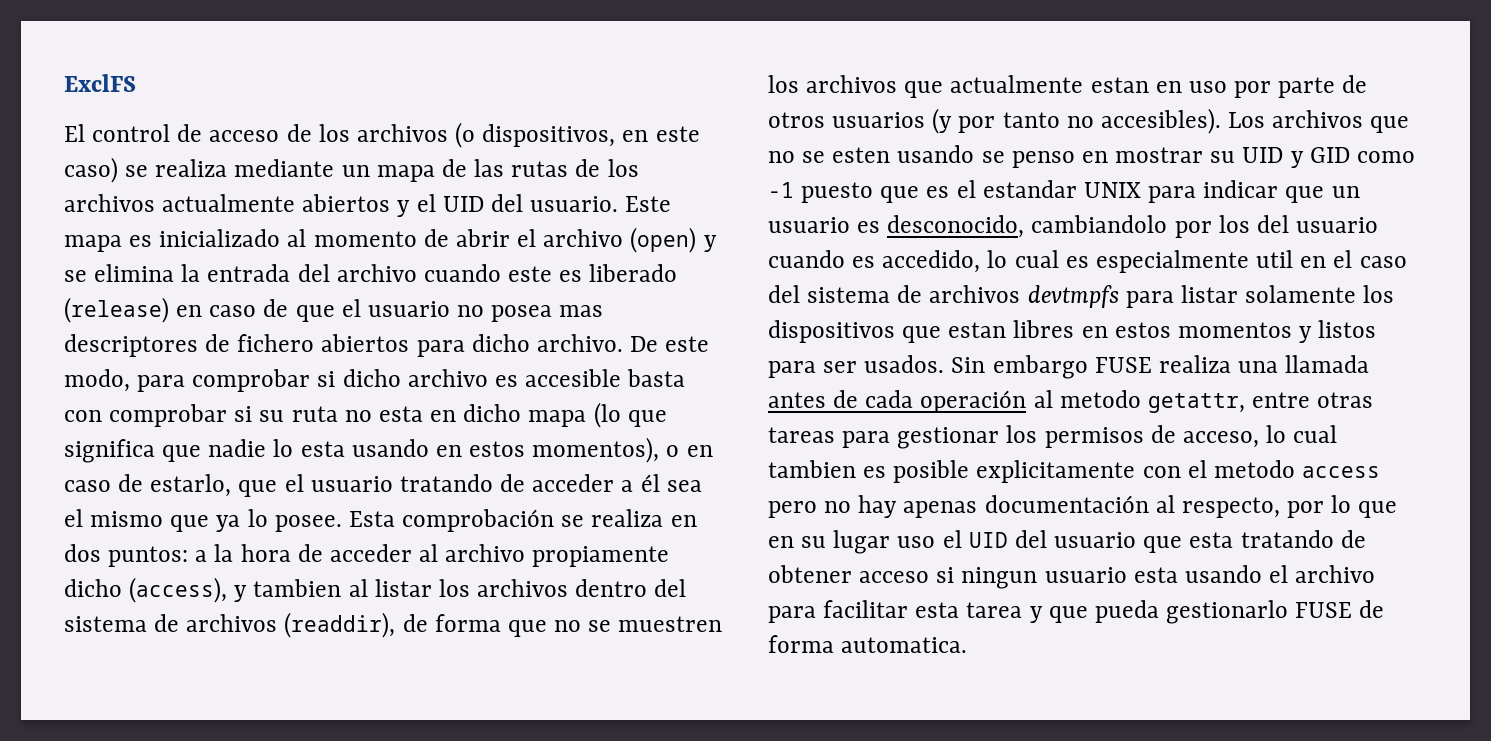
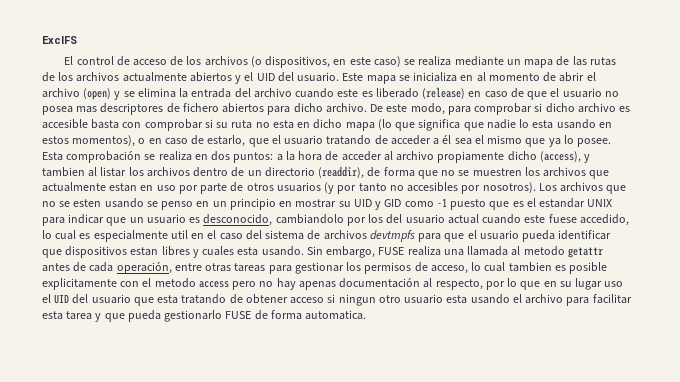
[129,229,281,247] es inicializado -> [398,72,474,82] se inicializa en
[654,579,687,597] [64,614,278,632] del sistema de archivos -> [231,167,315,177] de un directorio
[1100,108,1221,134] accesibles). -> [407,182,536,194] accesibles por nosotros).
(1108, 157) none -> [212,198,293,210] un principio en
[768,250,876,268] cuando es -> [447,214,577,224] actual cuando este fuese
[1180,285,1395,303] [768,320,1377,343] [768,355,1370,379] [768,390,1245,413] listar solamente los dispositivos que estan libres en estos momentos y listos para ser usados. Sin embargo FUSE realiza una llamada antes de cada operación al metodo getattr, -> [444,230,612,242] [42,246,603,258] [42,262,172,274] que el usuario pueda identificar que dispositivos estan libres y cuales esta usando. Sin embargo, FUSE realiza una llamada al metodo getattr antes de cada operación,
(1038, 578) none -> [378,295,401,303] otro

